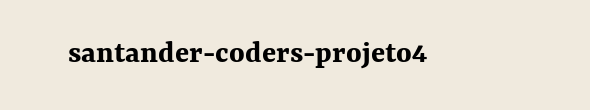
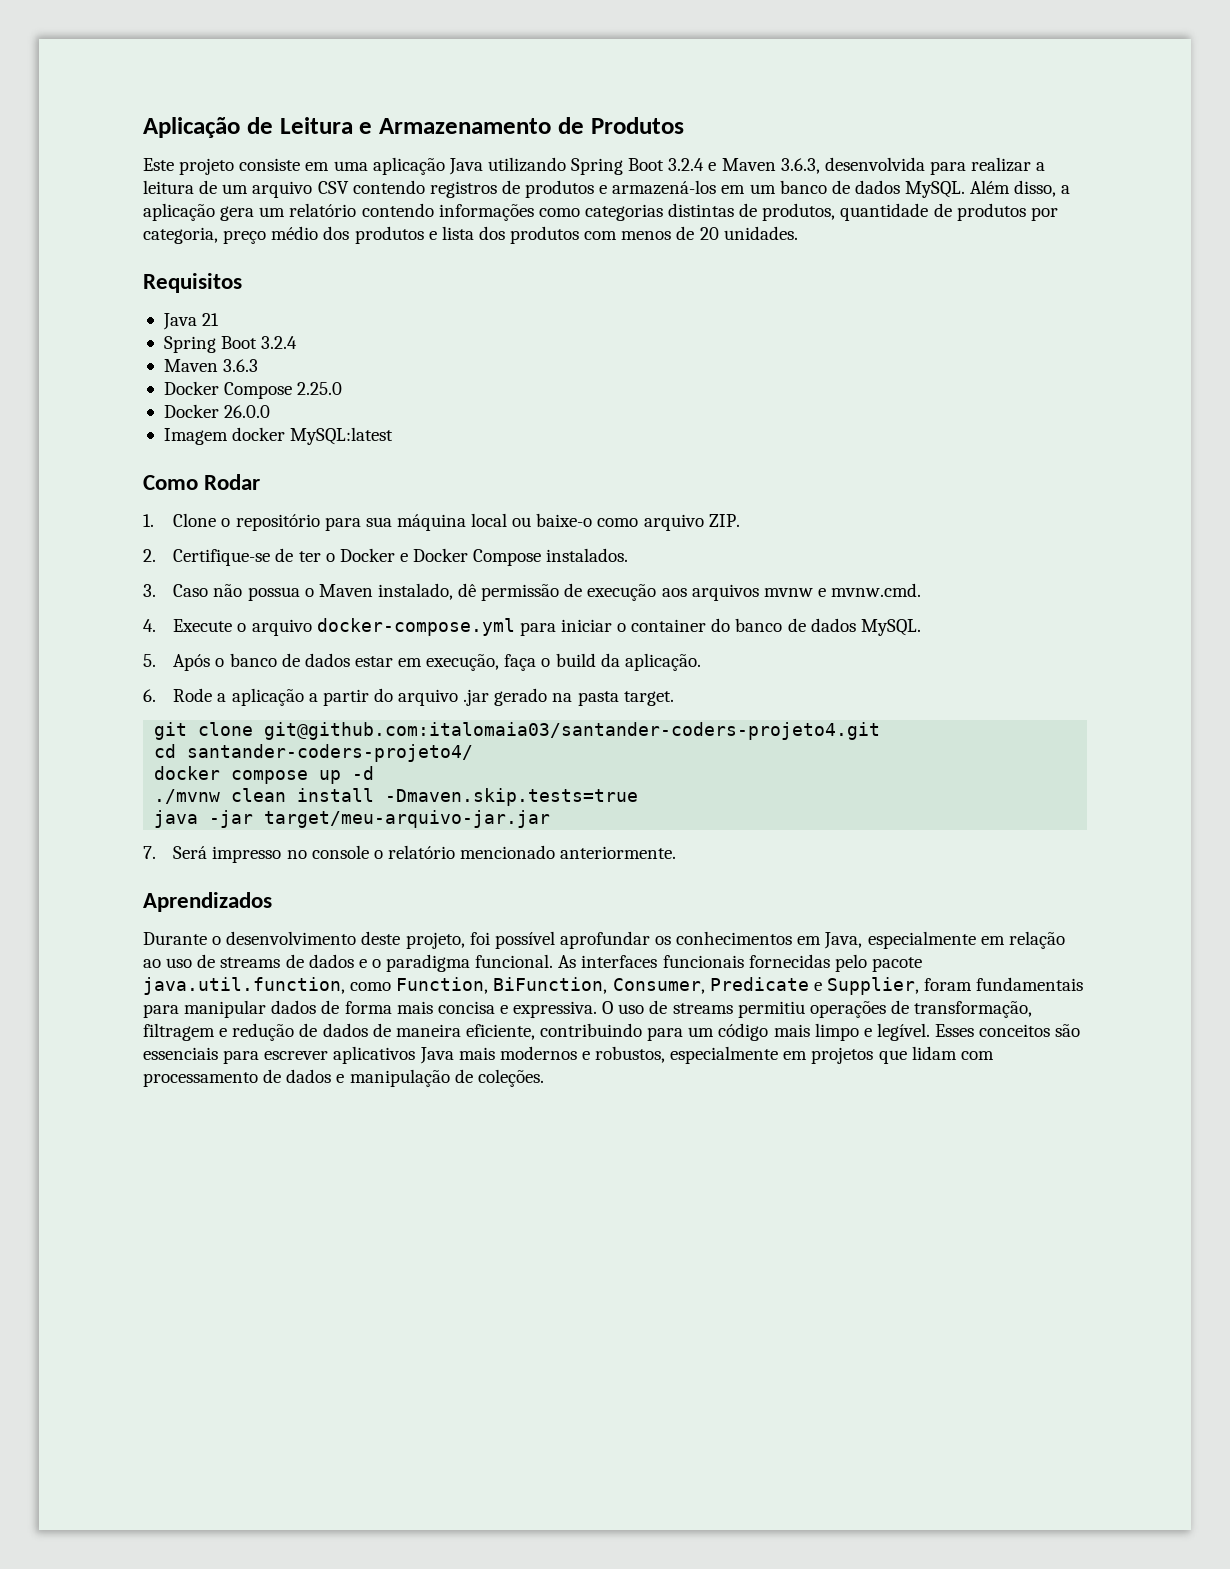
[68,41,427,69] santander-coders-projeto4 -> [143,117,684,138] [143,157,1046,175] [143,180,1071,198] [143,203,1058,221] [143,226,798,244] [143,273,242,293] [162,313,220,330] [163,336,298,353] [163,359,259,372] [163,381,343,399] [163,404,271,418] [163,427,394,445] [143,474,261,490] [143,513,740,531] [143,548,629,566] [143,583,922,601] [143,618,921,636] [143,653,701,671] [143,688,674,706] [154,722,881,740] [154,744,474,762] [154,766,375,784] [154,788,639,806] [154,810,551,828] [143,845,677,863] [143,892,272,912] [143,931,1065,949] [143,954,922,972] [143,977,1084,995] [143,1000,1033,1018] [143,1023,1081,1041] [143,1046,994,1064] [143,1069,544,1087] Aplicação de Leitura e Armazenamento de Produtos // Este projeto consiste em uma aplicação Java utilizando Spring Boot 3.2.4 e Maven 3.6.3, desenvolvida para realizar a leitura de um arquivo CSV contendo registros de produtos e armazená-los em um banco de dados MySQL. Além disso, a aplicação gera um relatório contendo informações como categorias distintas de produtos, quantidade de produtos por categoria, preço médio dos produtos e lista dos produtos com menos de 20 unidades. // Requisitos // Java 21 // Spring Boot 3.2.4 // Maven 3.6.3 // Docker Compose 2.25.0 // Docker 26.0.0 // Imagem docker MySQL:latest // Como Rodar // 1. Clone o repositório para sua máquina local ou baixe-o como arquivo ZIP. // 2. Certifique-se de ter o Docker e Docker Compose instalados. // 3. Caso não possua o Maven instalado, dê permissão de execução aos arquivos mvnw e mvnw.cmd. // 4. Execute o arquivo docker-compose.yml para iniciar o container do banco de dados MySQL. // 5. Após o banco de dados estar em execução, faça o build da aplicação. // 6. Rode a aplicação a partir do arquivo .jar gerado na pasta target. // git clone git@github.com:italomaia03/santander-coders-projeto4.git // cd santander-coders-projeto4/ // docker compose up -d // ./mvnw clean install -Dmaven.skip.tests=true // java -jar target/meu-arquivo-jar.jar // 7. Será impresso no console o relatório mencionado anteriormente. // Aprendizados // Durante o desenvolvimento deste projeto, foi possível aprofundar os conhecimentos em Java, especialmente em relação ao uso de streams de dados e o paradigma funcional. As interfaces funcionais fornecidas pelo pacote java.util.function, como Function, BiFunction, Consumer, Predicate e Supplier, foram fundamentais para manipular dados de forma mais concisa e expressiva. O uso de streams permitiu operações de transformação, filtragem e redução de dados de maneira eficiente, contribuindo para um código mais limpo e legível. Esses conceitos são essenciais para escrever aplicativos Java mais modernos e robustos, especialmente em projetos que lidam com processamento de dados e manipulação de coleções.

